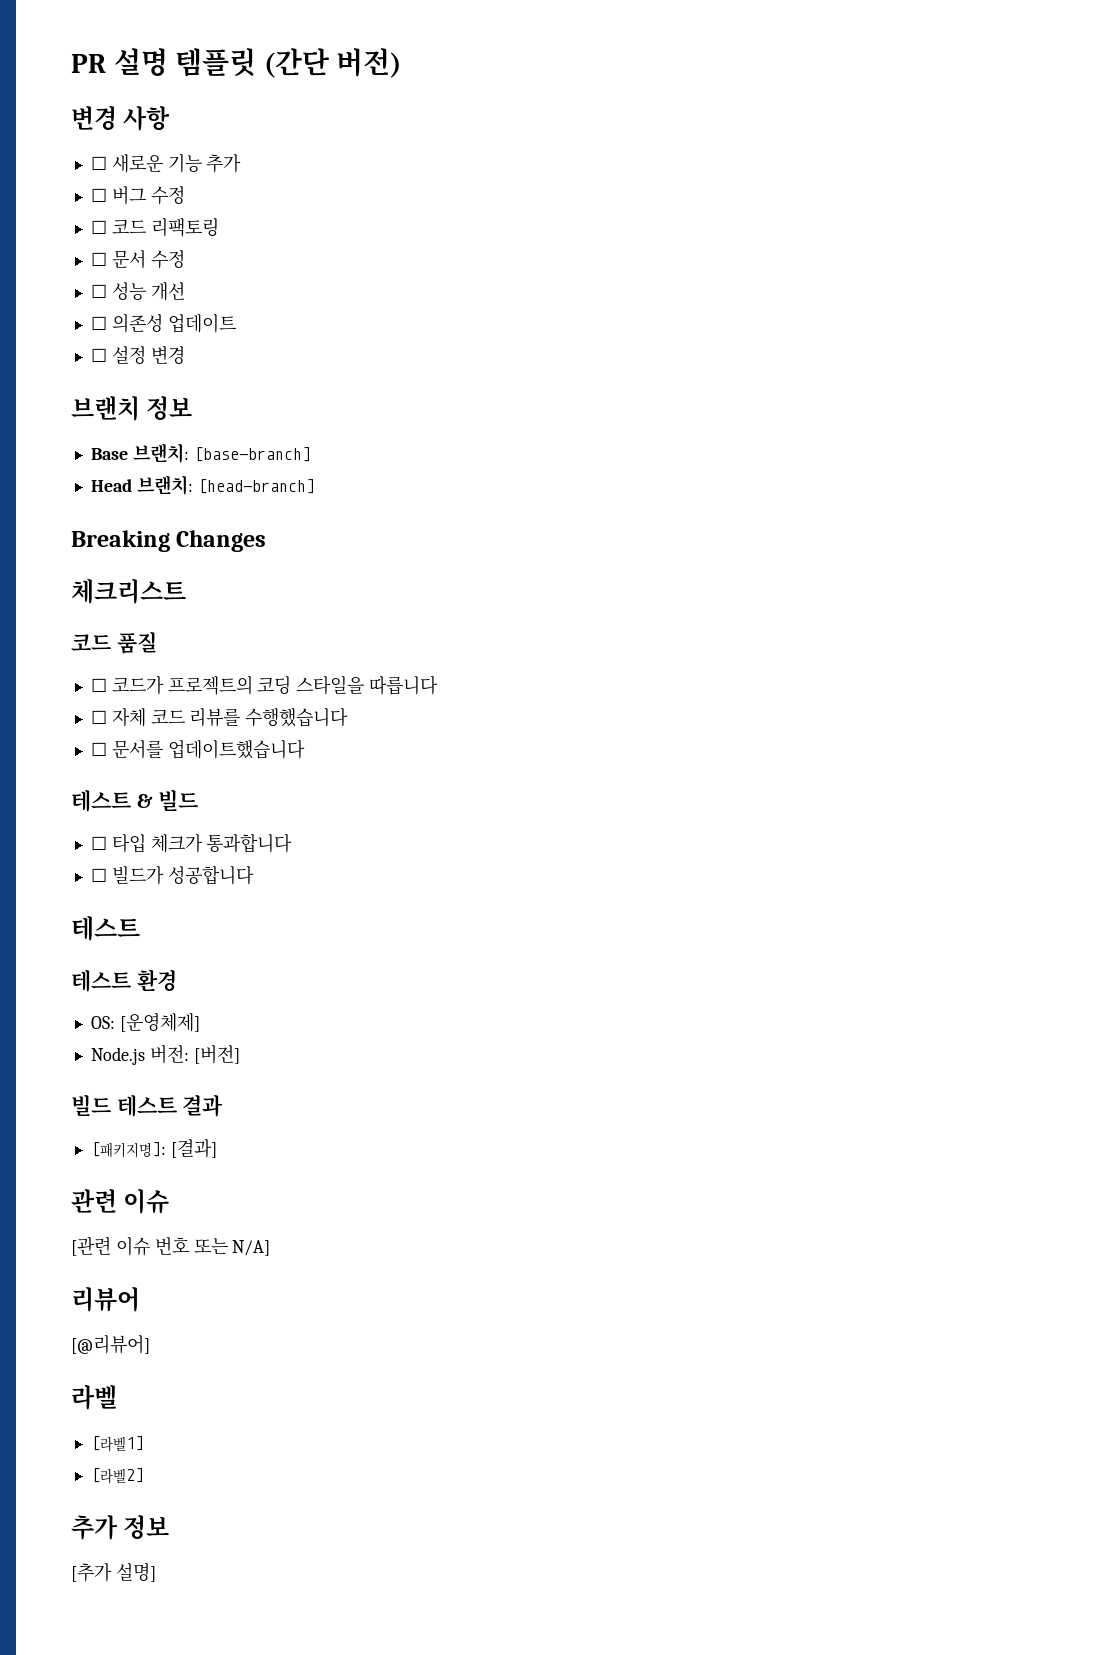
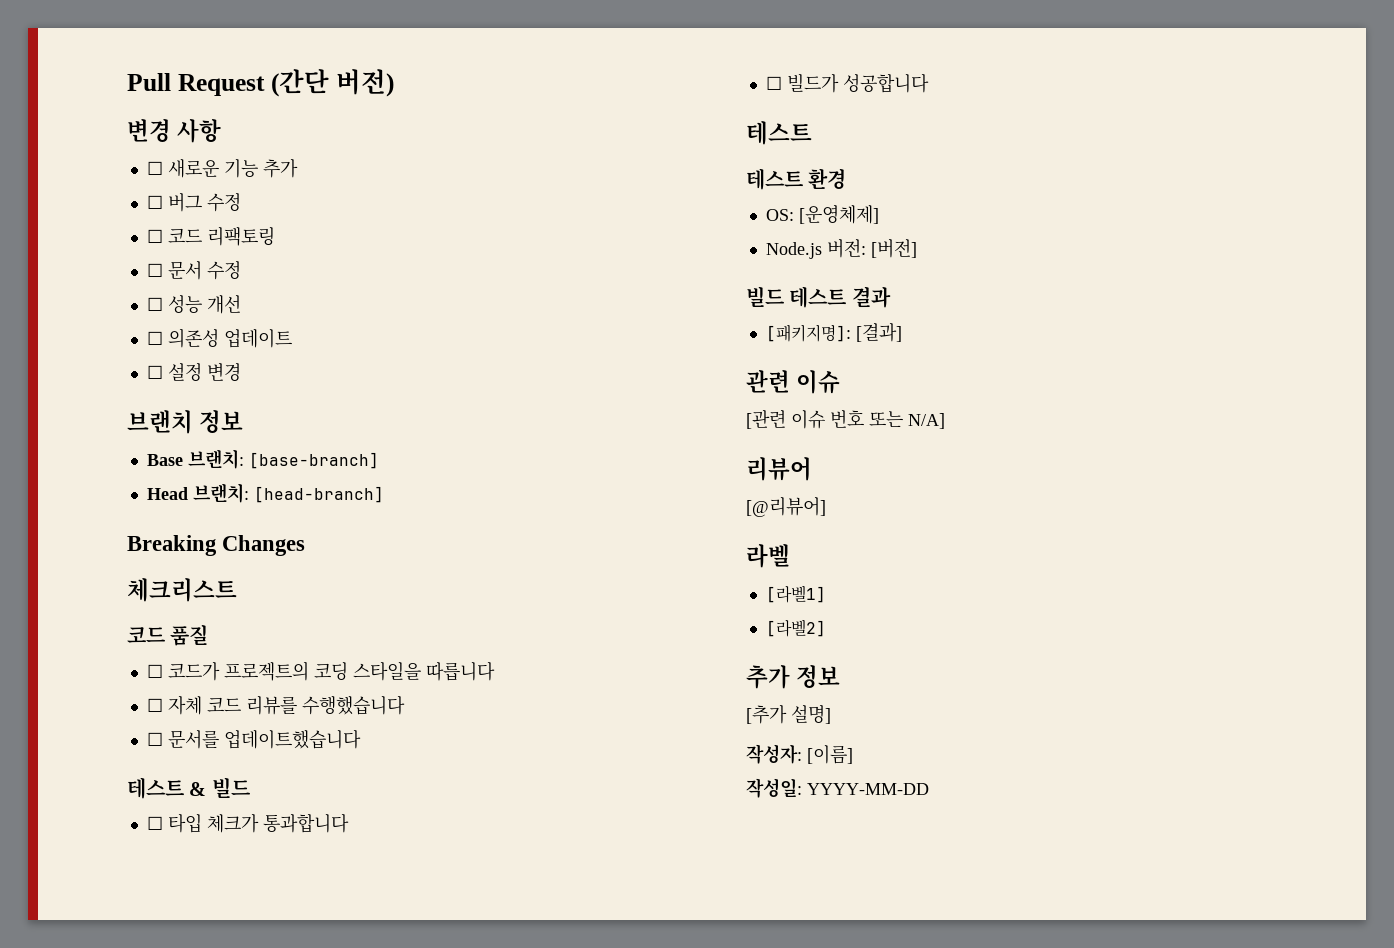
[71,48,257,77] PR 설명 템플릿 -> [127,73,265,96] Pull Request
(156, 1572) none -> [746,744,853,764] [746,778,929,798] // 작성자: [이름] // 작성일: YYYY-MM-DD

